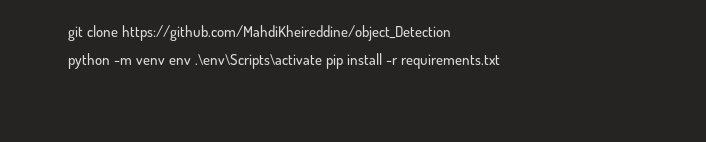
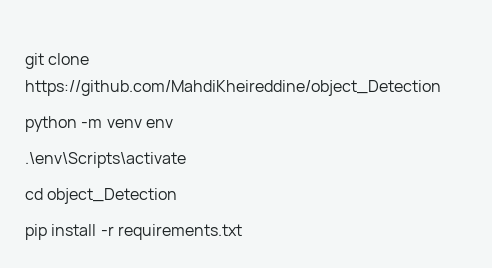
(192, 61) none -> (173, 123) //
(323, 61) none -> [25,188,178,204] // cd object_Detection //

